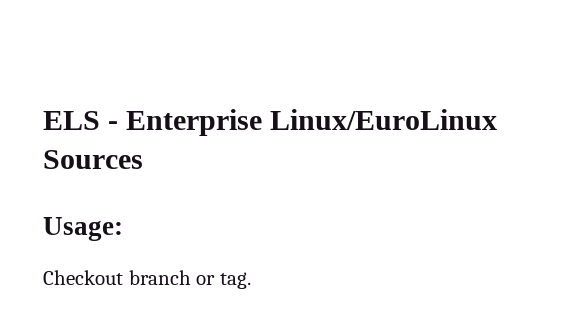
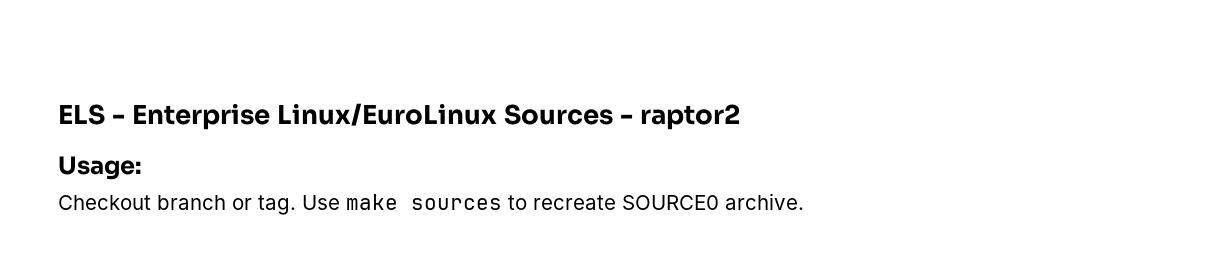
(143, 159) none -> [620,104,741,130] - raptor2
(251, 280) none -> [302,193,804,210] Use make sources to recreate SOURCE0 archive.

